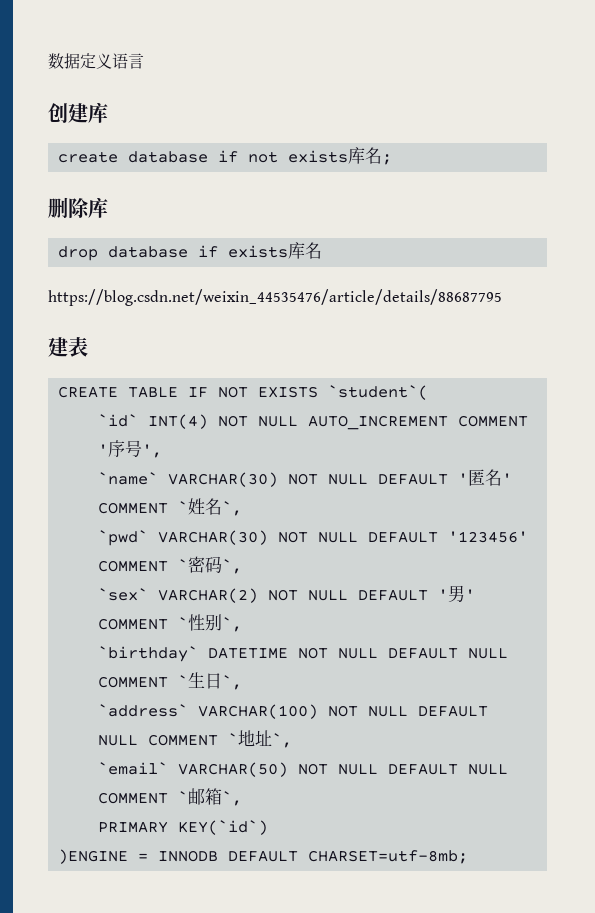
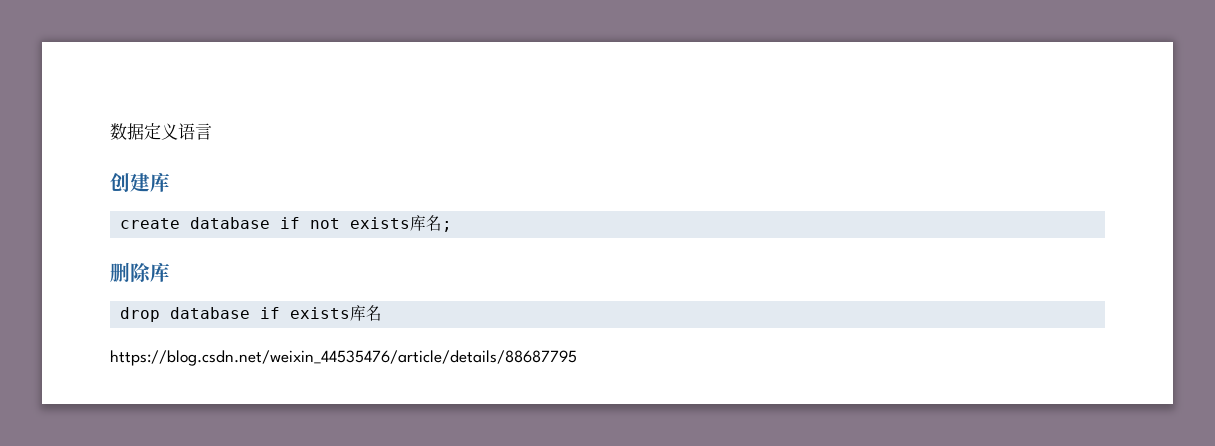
[48,337,88,357] [57,385,428,400] [97,414,528,430] [97,440,162,458] [97,469,512,487] [97,498,242,516] [97,530,528,546] [97,556,242,574] [97,585,475,603] [97,614,242,632] [97,646,508,662] [97,672,242,690] [97,704,488,719] [97,730,292,748] [97,762,508,777] [97,788,242,806] [97,820,268,835] [57,849,468,864] // 建表 // CREATE TABLE IF NOT EXISTS `student`( // `id` INT(4) NOT NULL AUTO_INCREMENT COMMENT '序号', // `name` VARCHAR(30) NOT NULL DEFAULT '匿名' COMMENT `姓名`, // `pwd` VARCHAR(30) NOT NULL DEFAULT '123456' COMMENT `密码`, // `sex` VARCHAR(2) NOT NULL DEFAULT '男' COMMENT `性别`, // `birthday` DATETIME NOT NULL DEFAULT NULL COMMENT `生日`, // `address` VARCHAR(100) NOT NULL DEFAULT NULL COMMENT `地址`, // `email` VARCHAR(50) NOT NULL DEFAULT NULL COMMENT `邮箱`, // PRIMARY KEY(`id`) // )ENGINE = INNODB DEFAULT CHARSET=utf-8mb; -> (577, 358) none

